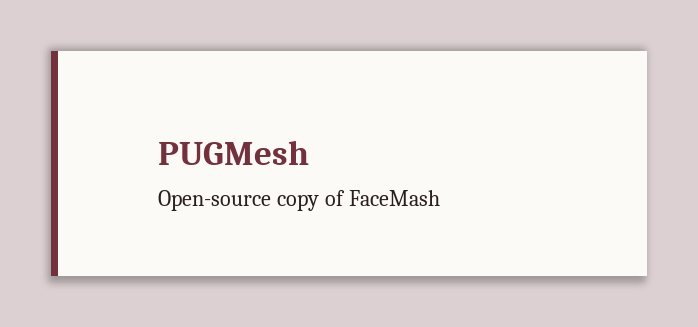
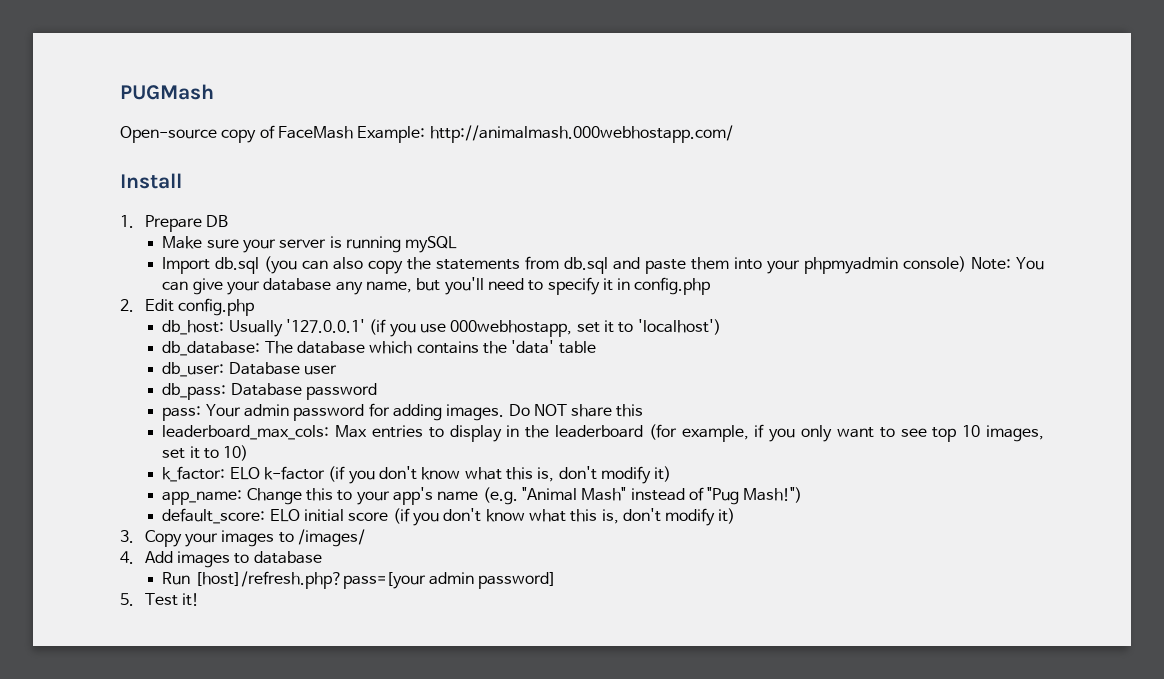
[158,140,309,165] PUGMesh -> [120,84,214,100] PUGMash
(440, 198) none -> [357,125,733,143] [120,173,182,189] [120,215,229,232] [162,236,458,253] [162,256,1045,274] [162,277,711,295] [120,298,255,316] [162,319,721,337] [162,340,596,356] [162,362,337,377] [162,383,377,400] [162,403,644,421] [162,424,1044,442] [162,445,249,461] [162,466,672,484] [162,487,803,505] [162,508,736,526] [120,529,365,547] [120,551,322,568] [162,571,557,589] [120,593,200,606] Example: http://animalmash.000webhostapp.com/ // Install // 1. Prepare DB // Make sure your server is running mySQL // Import db.sql (you can also copy the statements from db.sql and paste them into your phpmyadmin console) Note: You can give your database any name, but you'll need to specify it in config.php // 2. Edit config.php // db_host: Usually '127.0.0.1' (if you use 000webhostapp, set it to 'localhost') // db_database: The database which contains the 'data' table // db_user: Database user // db_pass: Database password // pass: Your admin password for adding images. Do NOT share this // leaderboard_max_cols: Max entries to display in the leaderboard (for example, if you only want to see top 10 images, set it to 10) // k_factor: ELO k-factor (if you don't know what this is, don't modify it) // app_name: Change this to your app's name (e.g. "Animal Mash" instead of "Pug Mash!") // default_score: ELO initial score (if you don't know what this is, don't modify it) // 3. Copy your images to /images/ // 4. Add images to database // Run [host]/refresh.php?pass=[your admin password] // 5. Test it!

